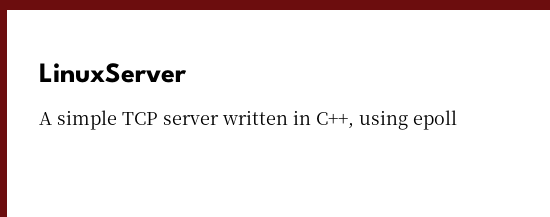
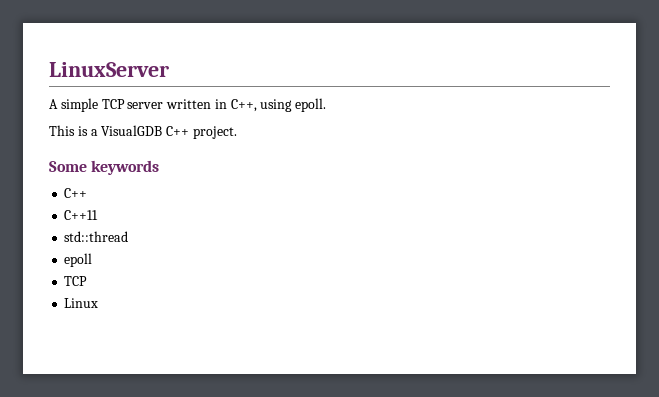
(408, 120) none -> [295,98,327,112] [49,125,237,139] [49,160,160,175] [64,188,88,198] [64,210,99,220] [64,231,129,242] epoll. // This is a VisualGDB C++ project. // Some keywords // C++ // C++11 // std::thread //
(457, 120) none -> [64,276,88,286] [64,298,99,308] // TCP // Linux

